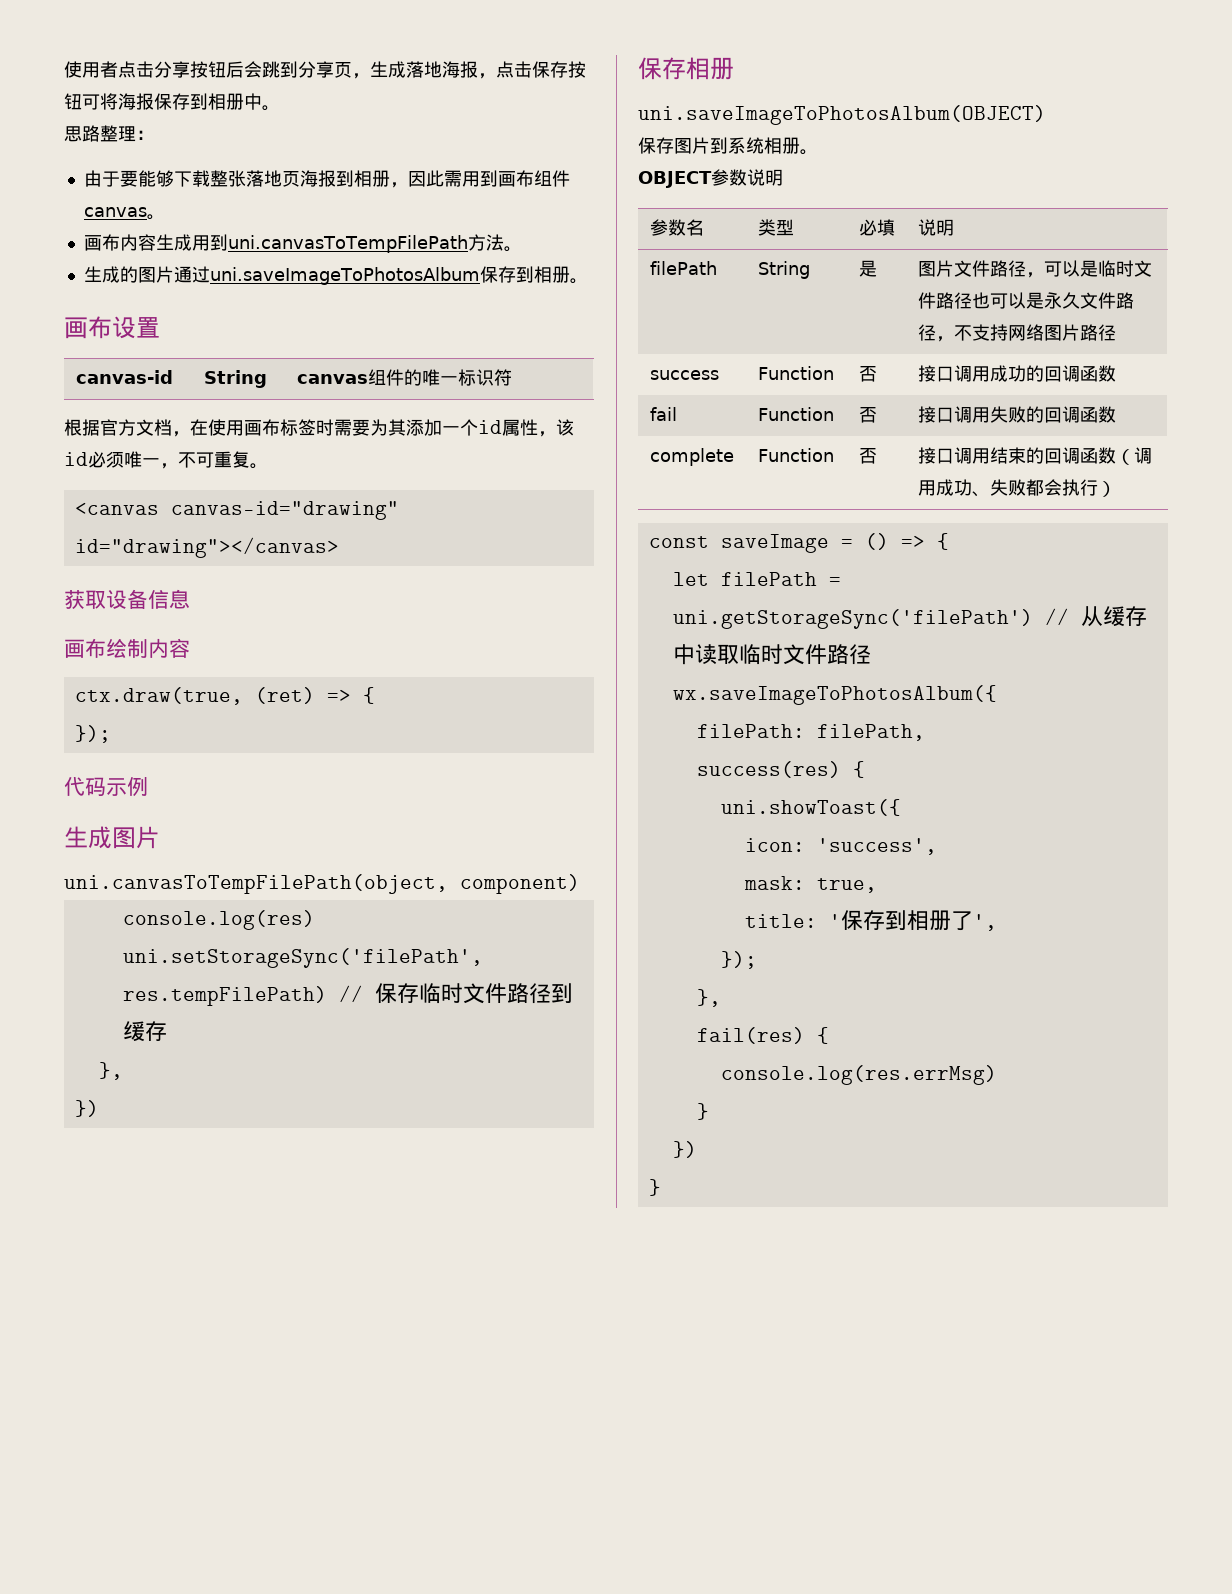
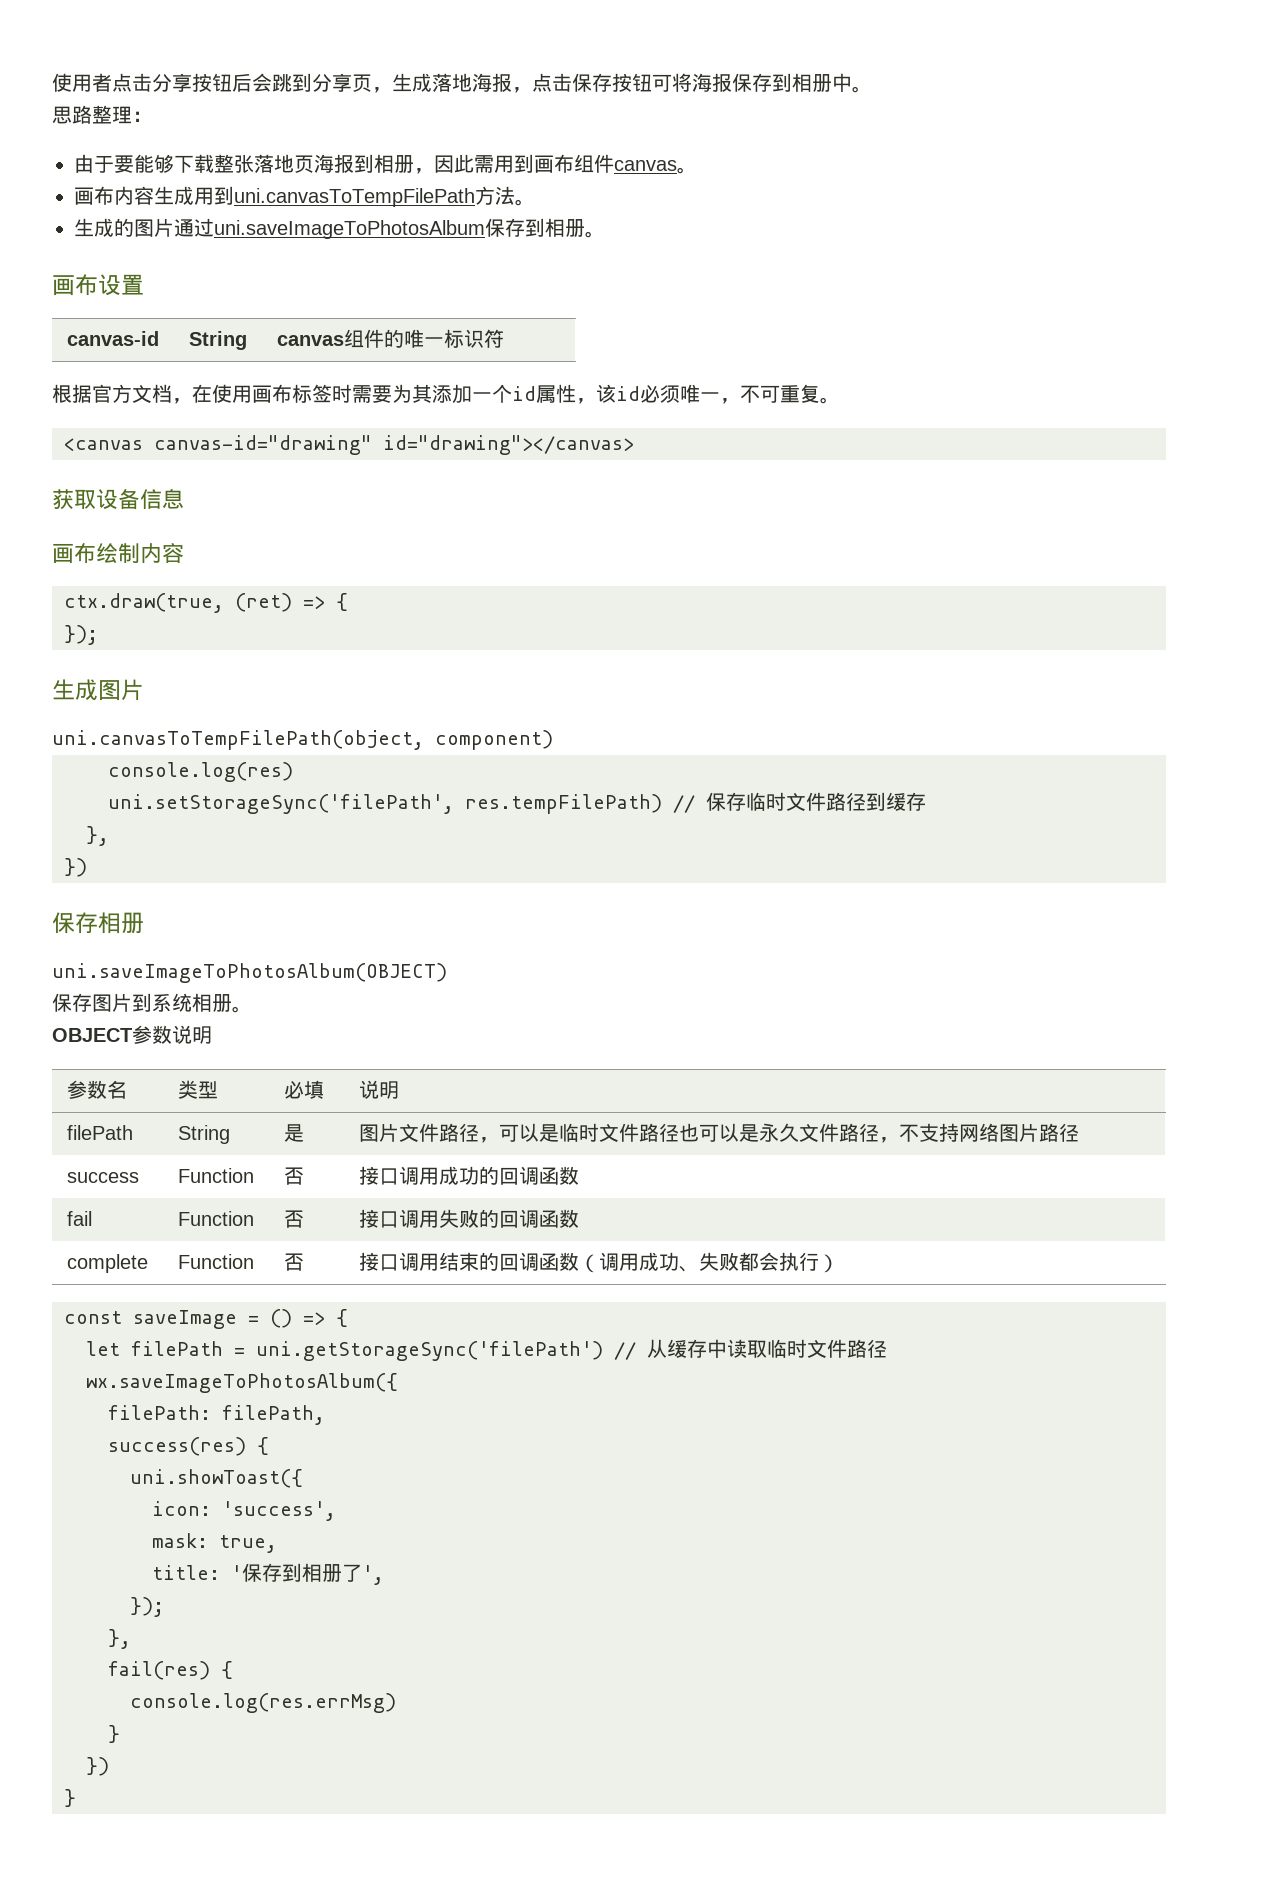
[64,777,148,797] // 代码示例 -> (98, 635) none

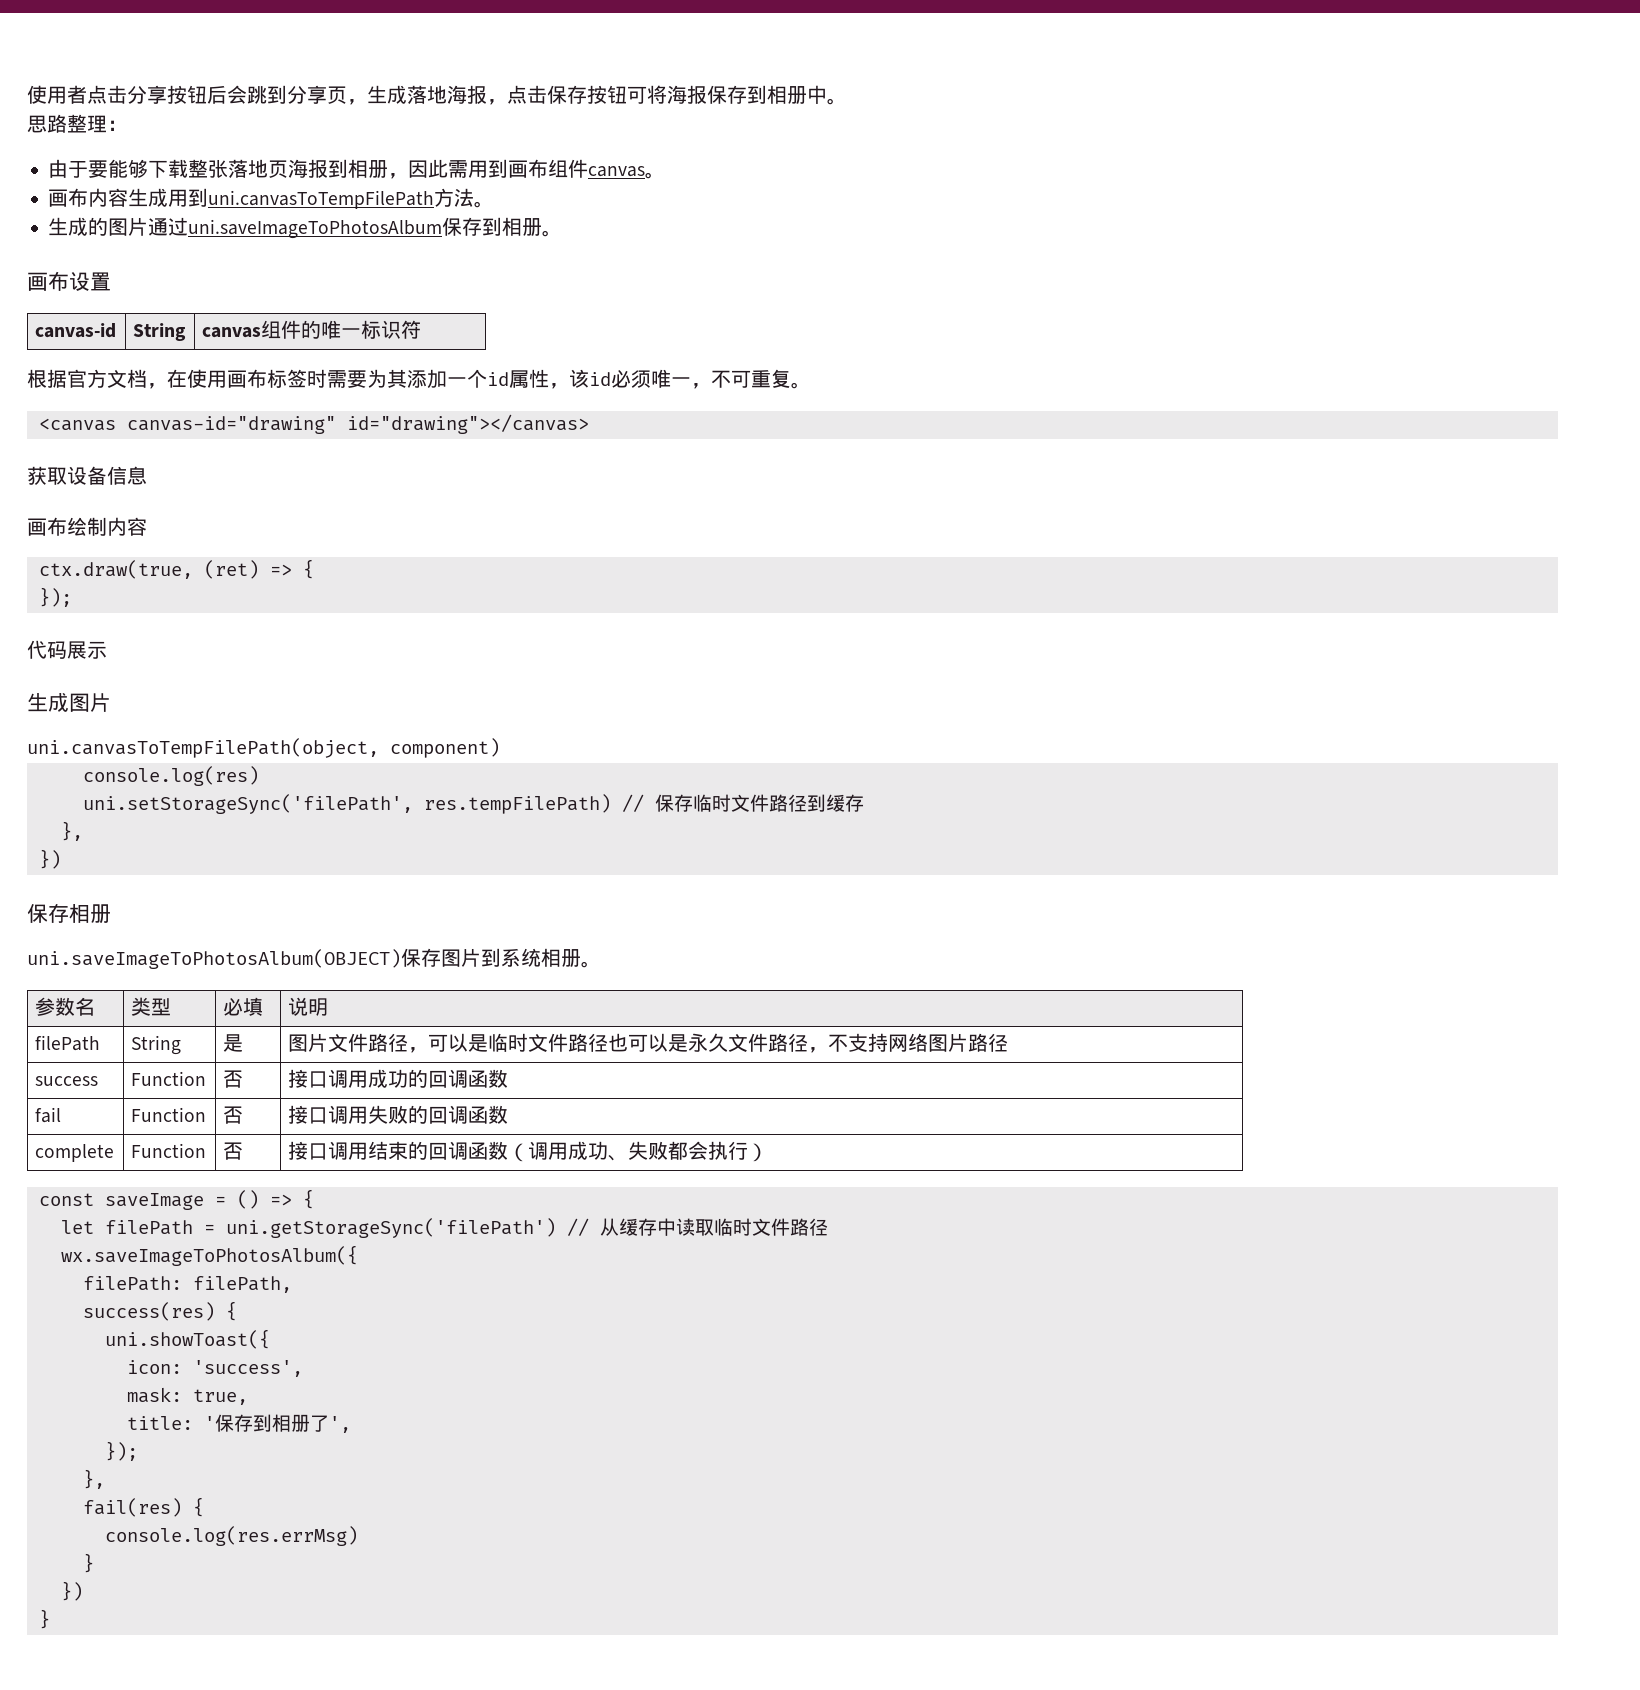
(98, 635) none -> [27,640,107,659] // 代码展示
(447, 973) // -> (401, 959) none
[52,1025,212,1044] // OBJECT参数说明 -> (601, 964) none

